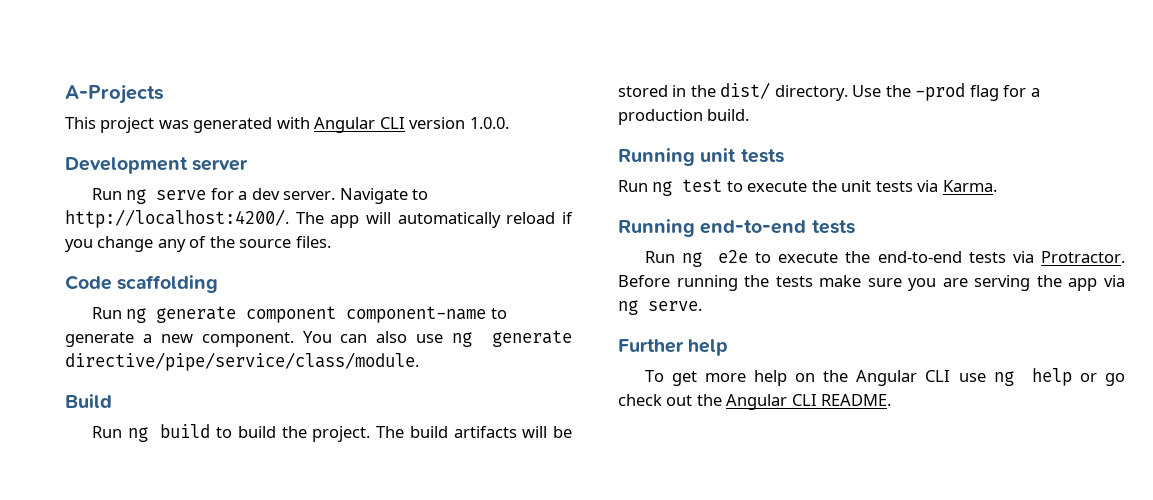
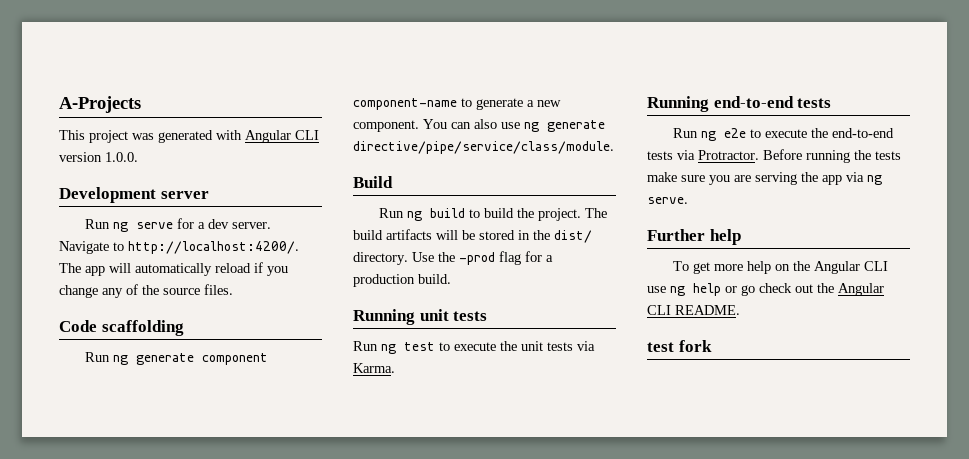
(892, 400) none -> [647,340,712,352] // test fork

